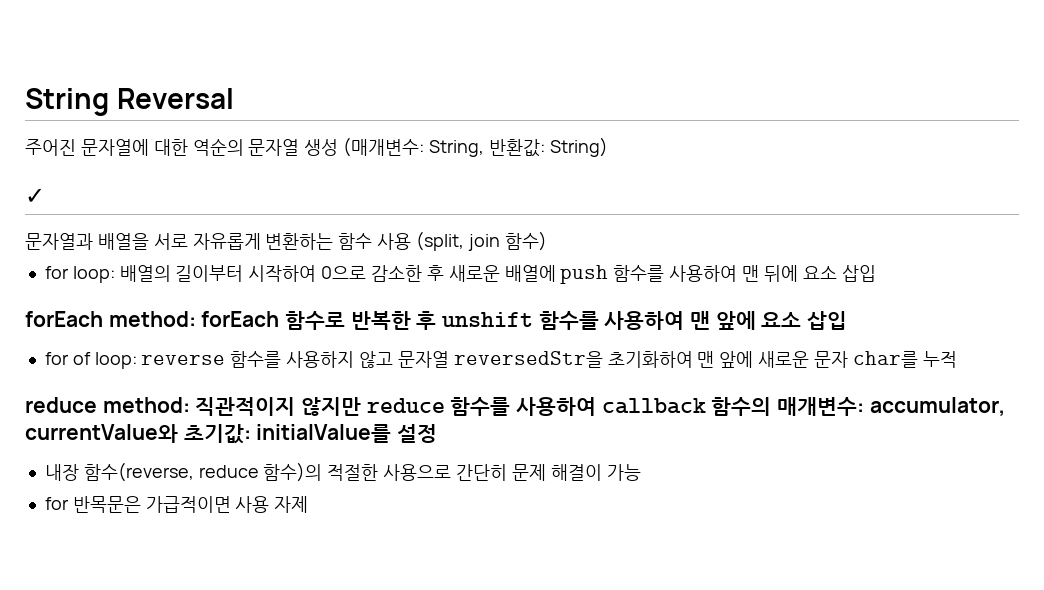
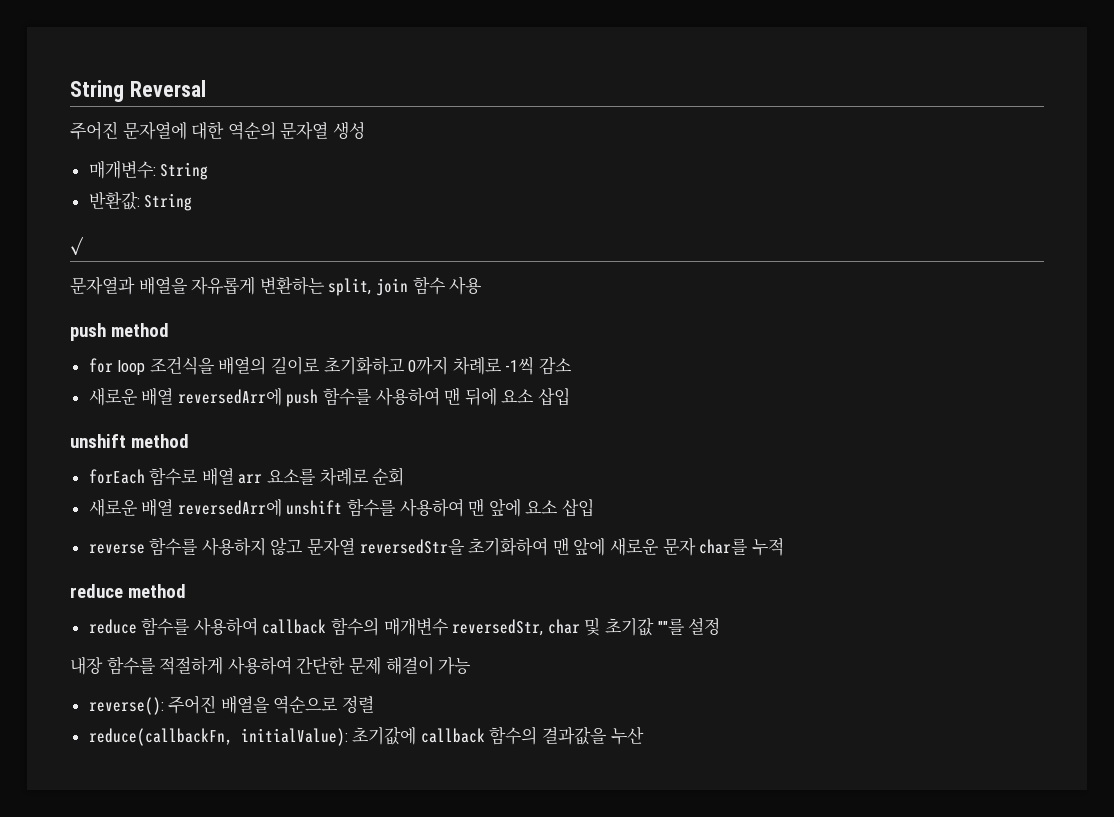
[343,137,608,157] (매개변수: String, 반환값: String) -> [88,160,209,180] [88,191,193,211] // 매개변수: String // 반환값: String
[153,233,188,250] 서로 -> (188, 286) none
(334, 241) none -> [328,278,408,296] split, join
[416,231,547,251] [44,265,556,283] (split, join 함수) // for loop: 배열의 길이부터 시작하여 0으로 감소한 후 새로운 배열에 -> [70,323,169,341] [88,356,573,375] [88,387,282,406] // push method // for loop 조건식을 배열의 길이로 초기화하고 0까지 차례로 -1씩 감소 // 새로운 배열 reversedArr에
[25,311,437,330] forEach method: forEach 함수로 반복한 후 -> [70,434,189,448] [88,467,405,486] [88,498,282,517] unshift method // forEach 함수로 배열 arr 요소를 차례로 순회 // 새로운 배열 reversedArr에
[44,352,137,369] for of loop: -> (595, 508) none
[102,397,362,416] method: 직관적이지 않지만 -> [127,584,186,598] method //
[777,397,1005,416] [25,424,438,444] [44,462,641,482] [44,496,309,513] 매개변수: accumulator, currentValue와 초기값: initialValue를 설정 // 내장 함수(reverse, reduce 함수)의 적절한 사용으로 간단히 문제 해결이 가능 // for 반목문은 가급적이면 사용 자제 -> [383,617,721,636] [70,656,472,675] [88,695,375,715] [88,726,644,746] 매개변수 reversedStr, char 및 초기값 ""를 설정 // 내장 함수를 적절하게 사용하여 간단한 문제 해결이 가능 // reverse(): 주어진 배열을 역순으로 정렬 // reduce(callbackFn, initialValue): 초기값에 callback 함수의 결과값을 누산

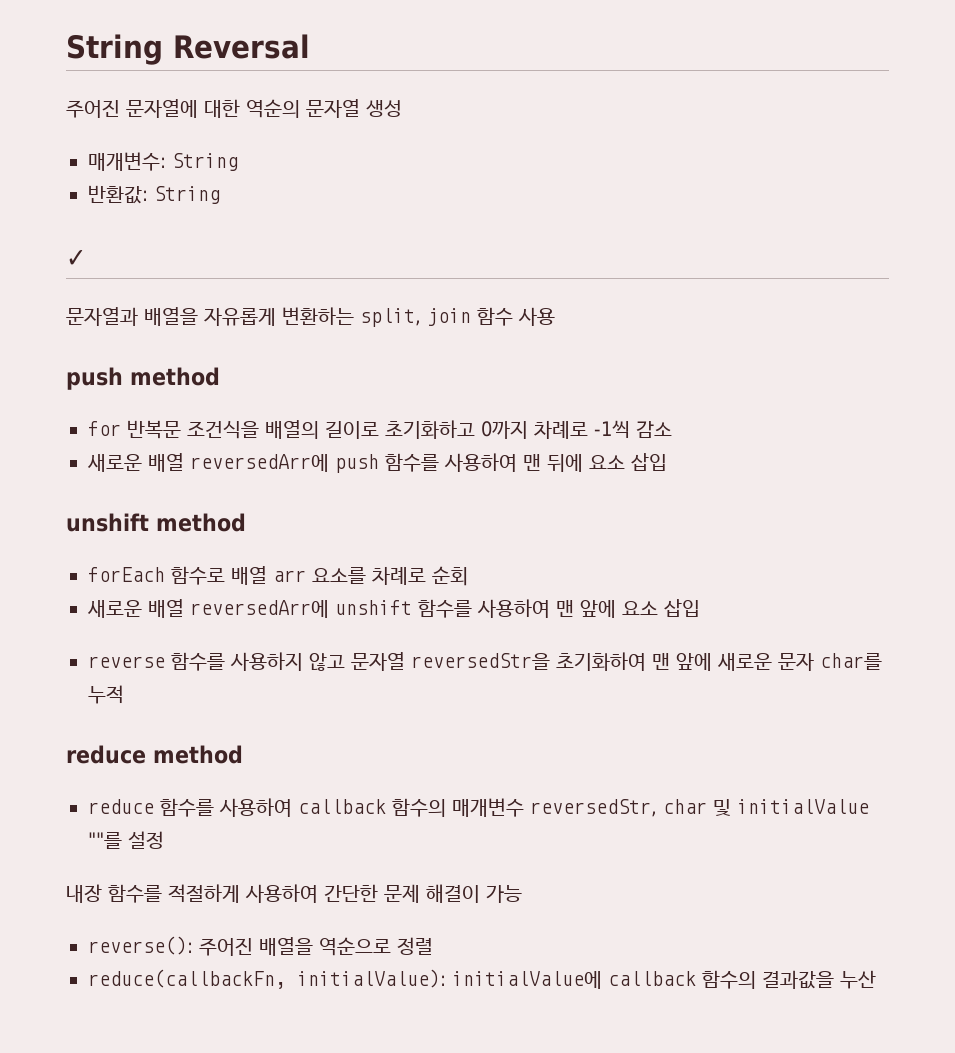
[117,360,146,375] loop -> [127,420,181,439] 반복문
[605,617,655,636] 초기값 -> [737,799,869,814] initialValue
[352,726,417,745] 초기값에 -> [452,971,602,989] initialValue에

